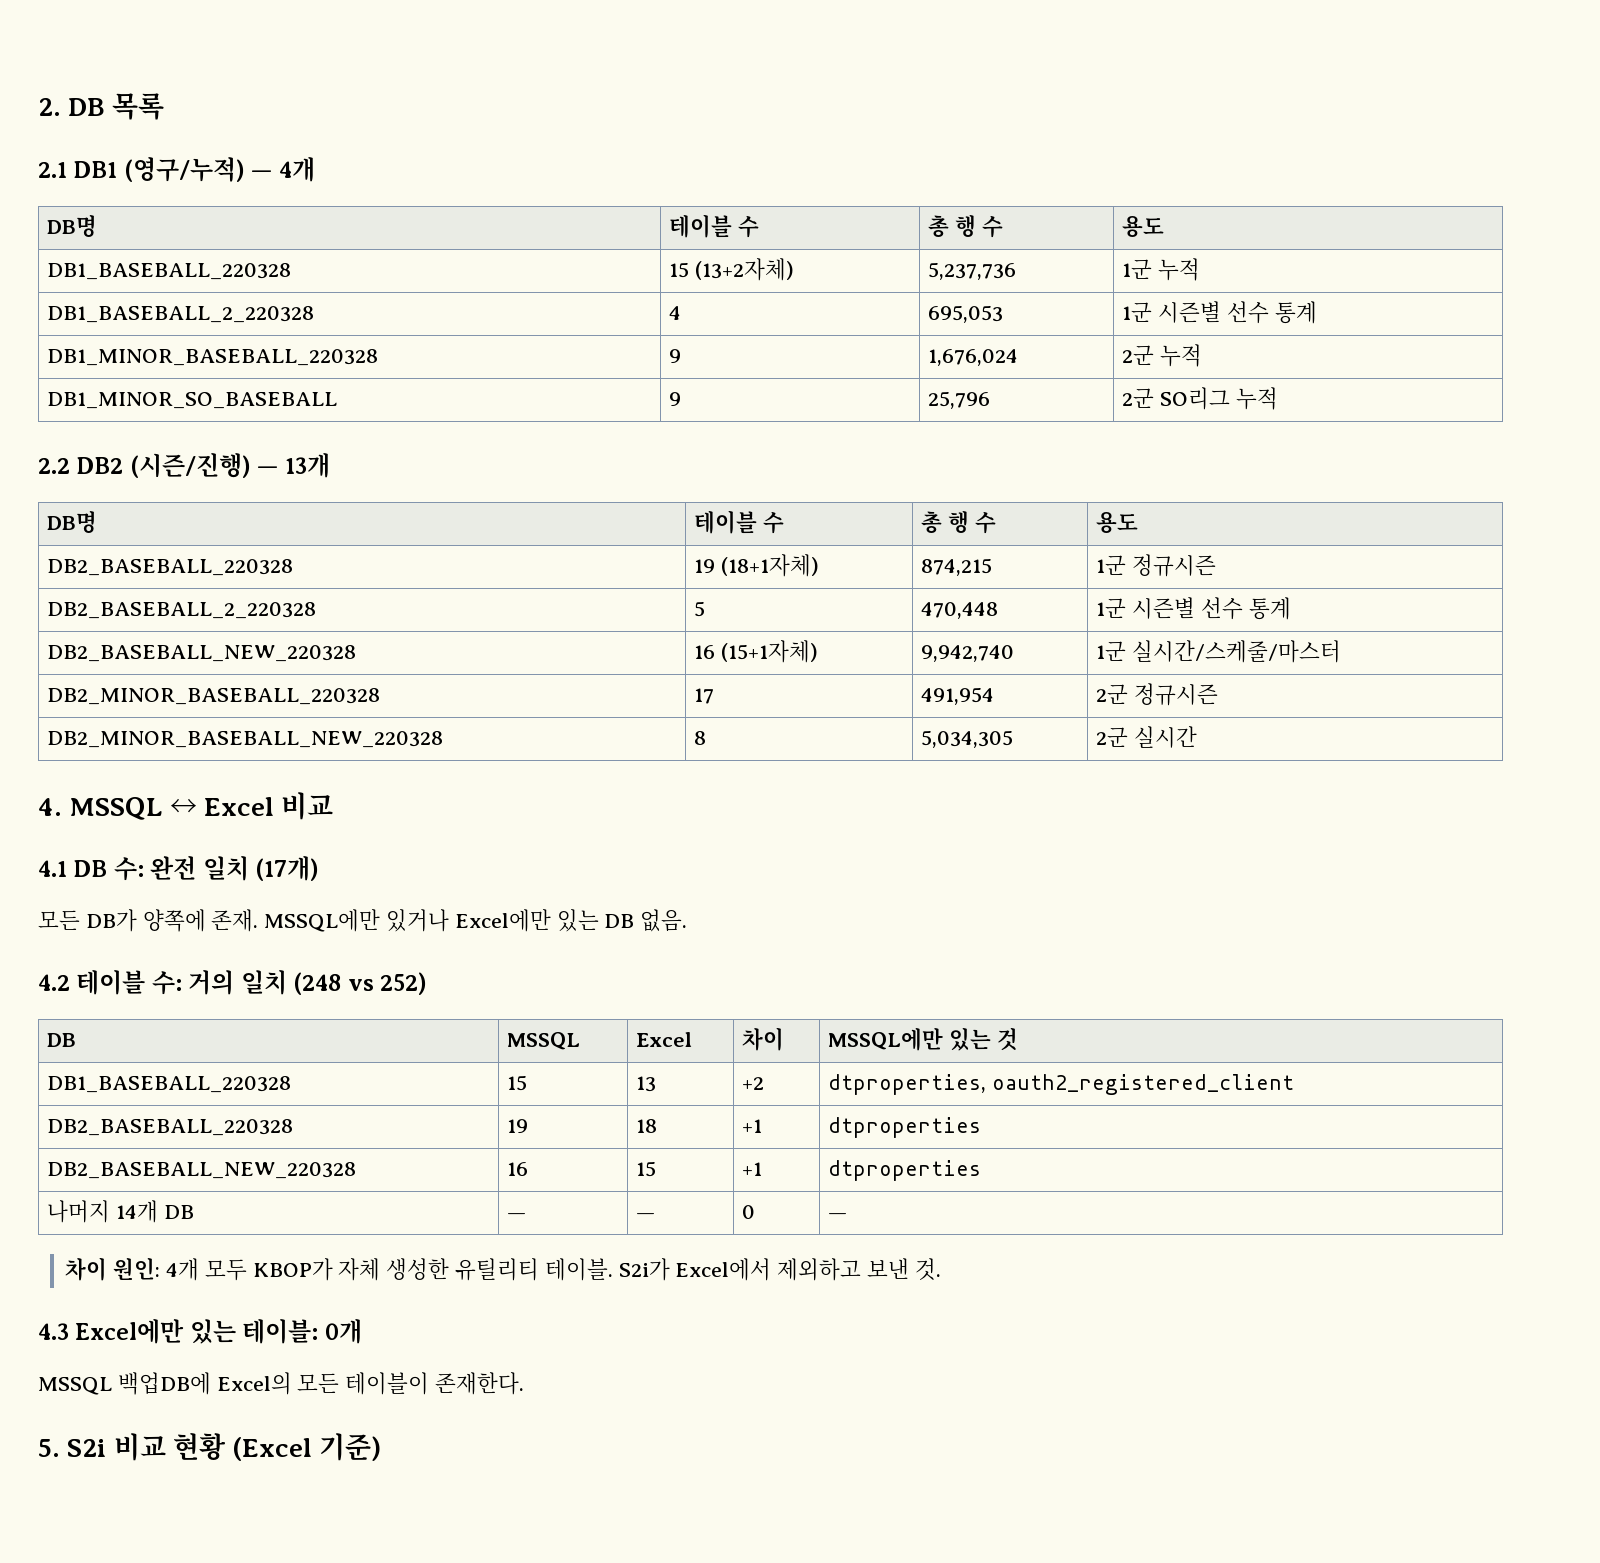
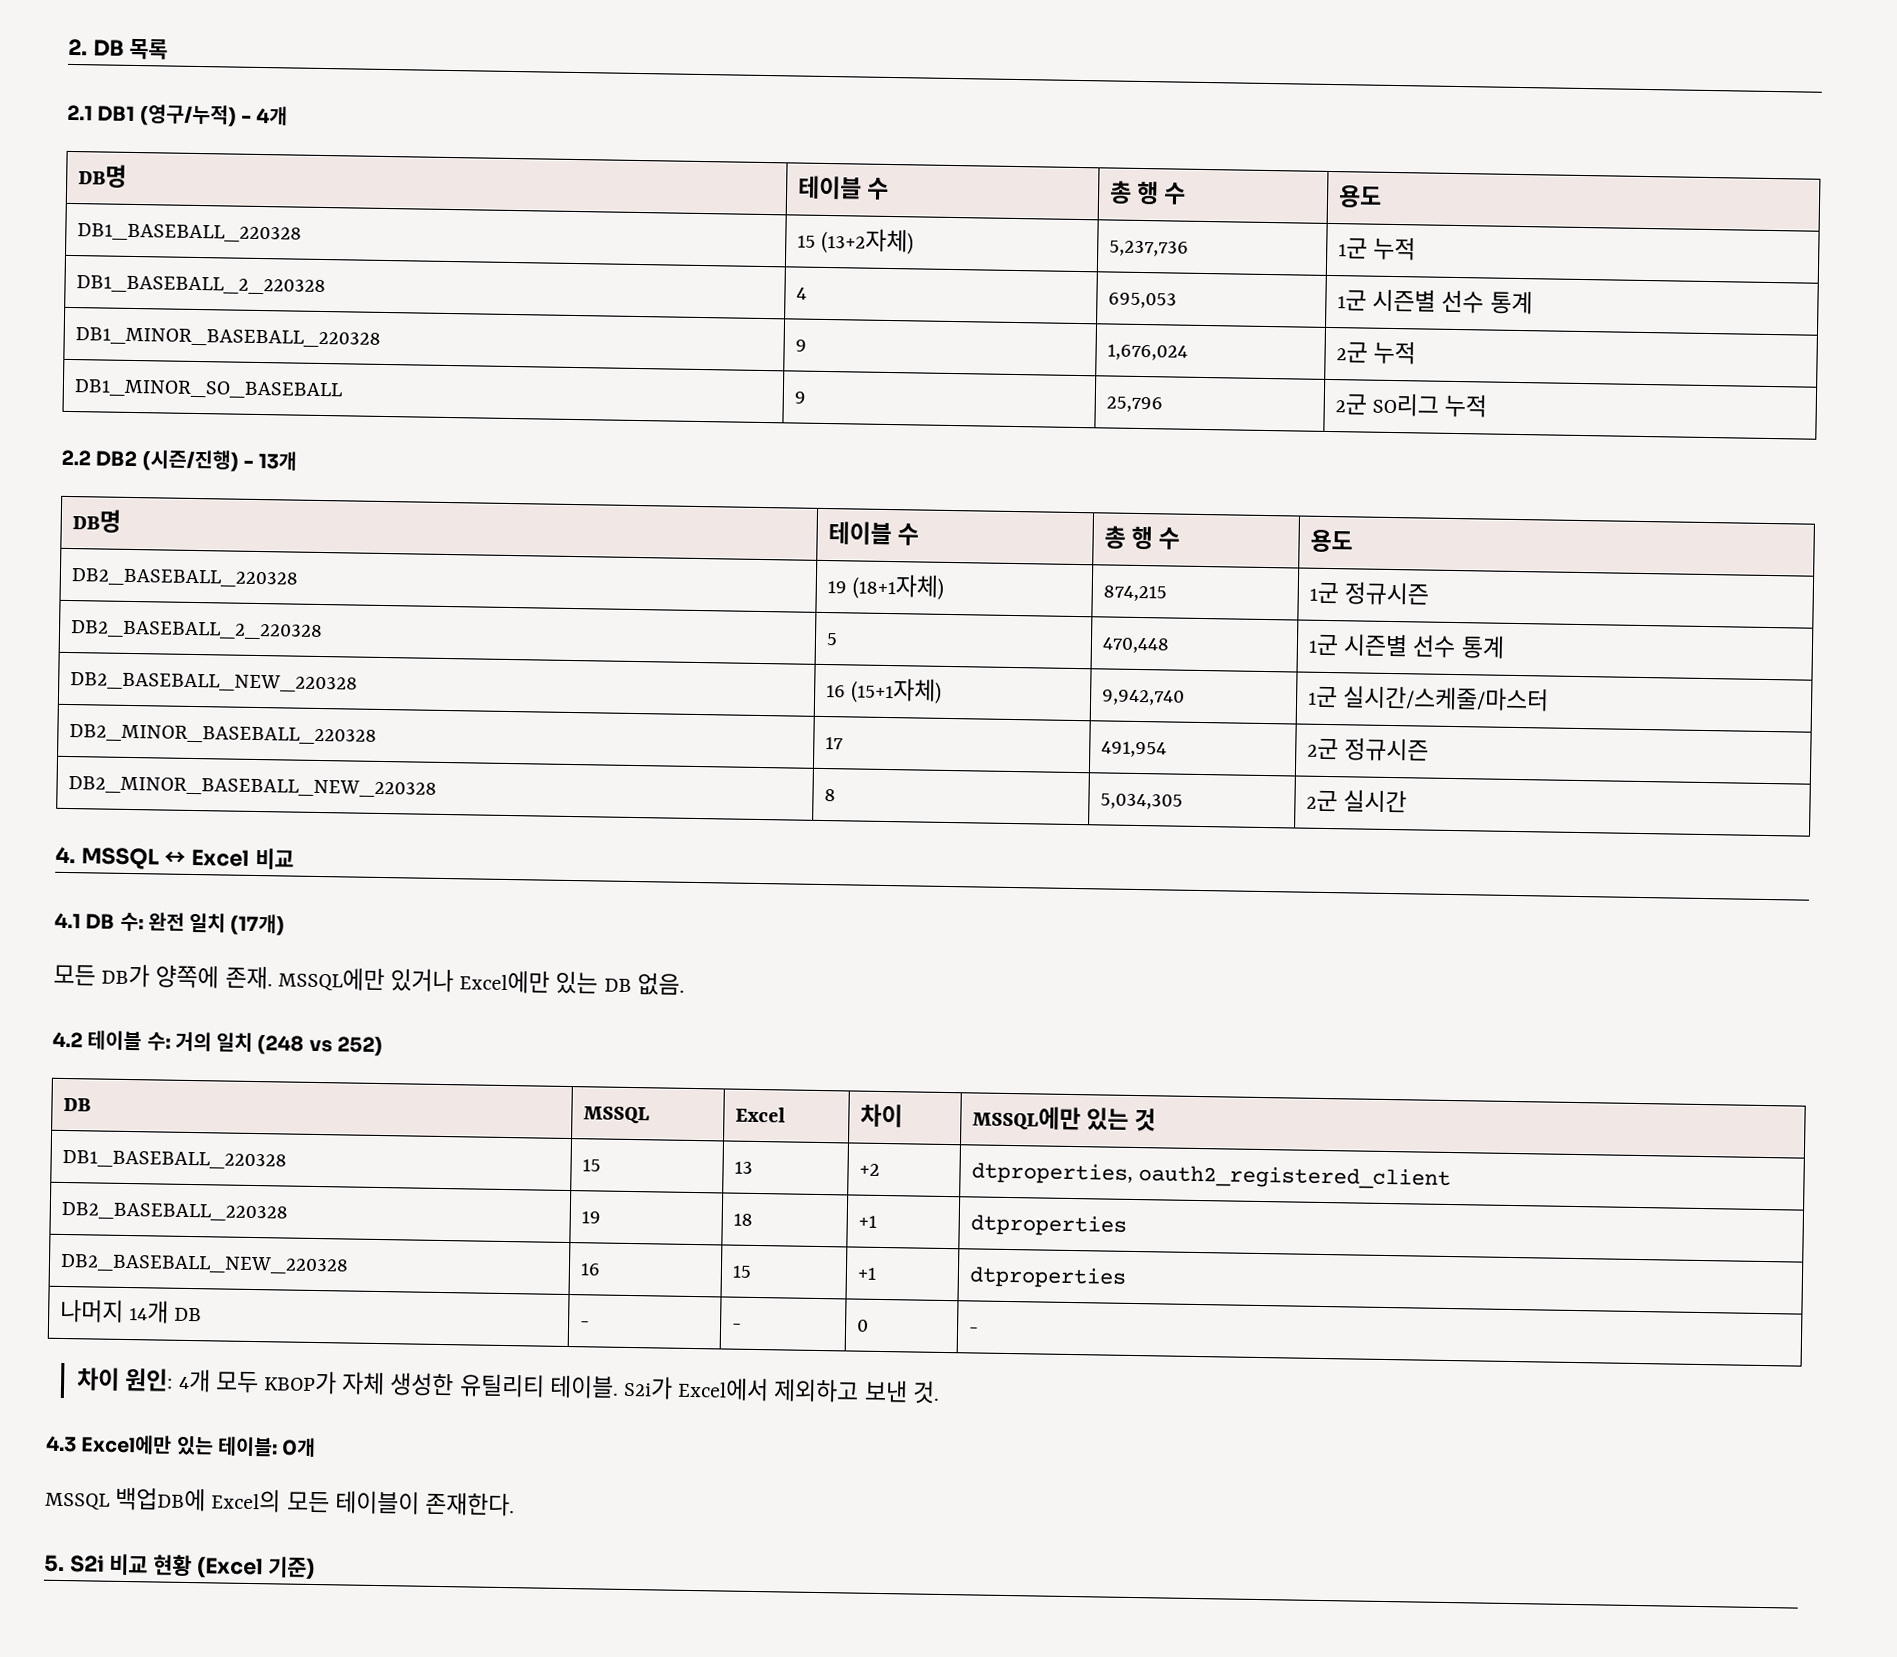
[251,170,273,178] — -> [240,115,252,123] -
[257,466,279,474] — -> [242,460,254,468] -
[507,1213,527,1219] [636,1213,656,1219] — | — -> [580,1321,591,1328] [732,1323,743,1330] - | -
[828,1213,848,1219] — -> [968,1327,980,1334] -

